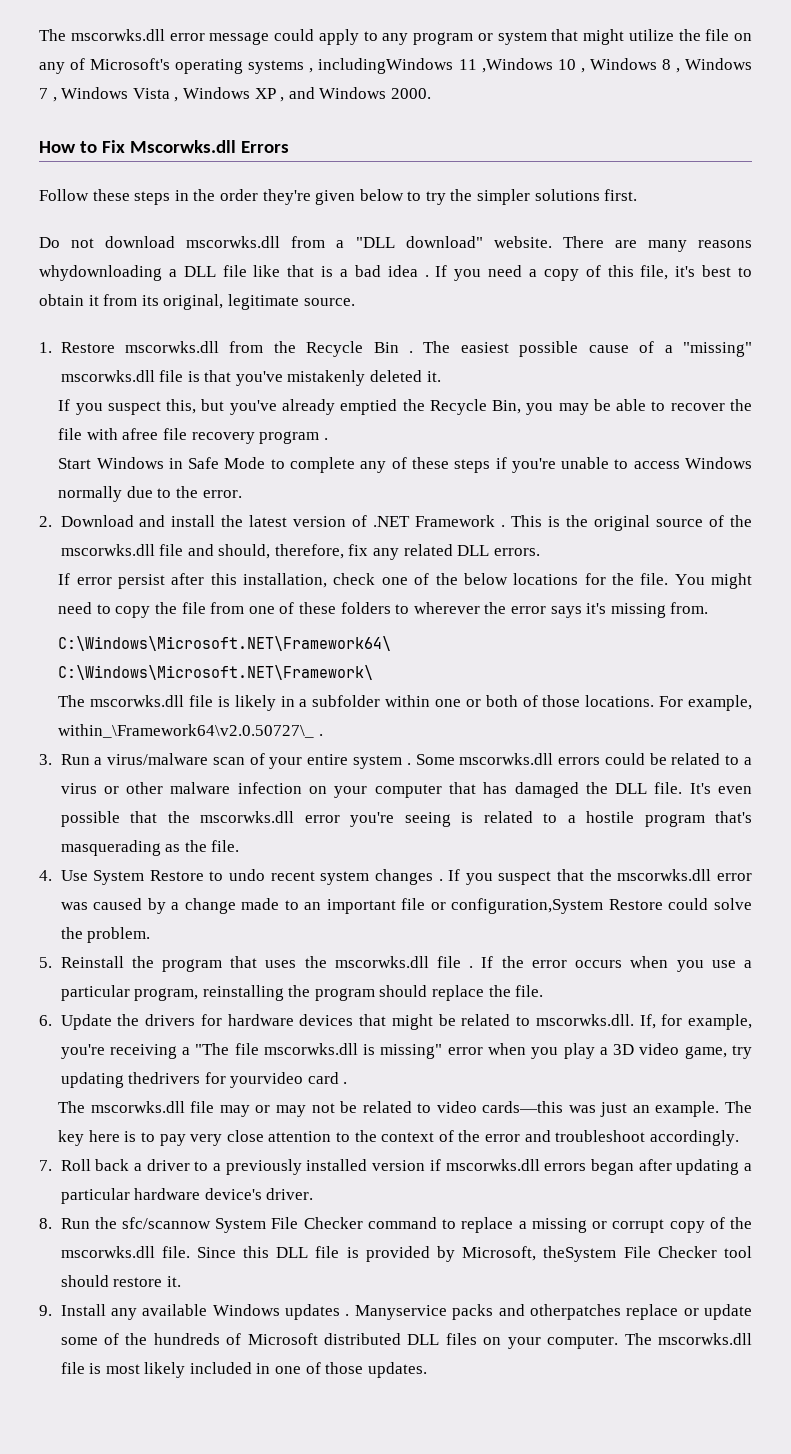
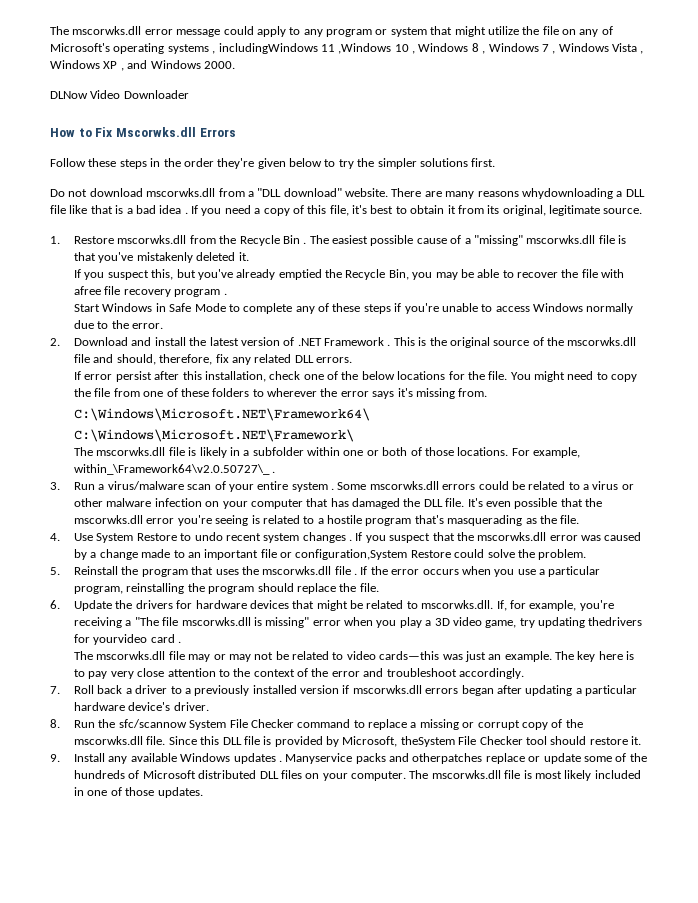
(431, 93) none -> [50,90,189,99] // DLNow Video Downloader

